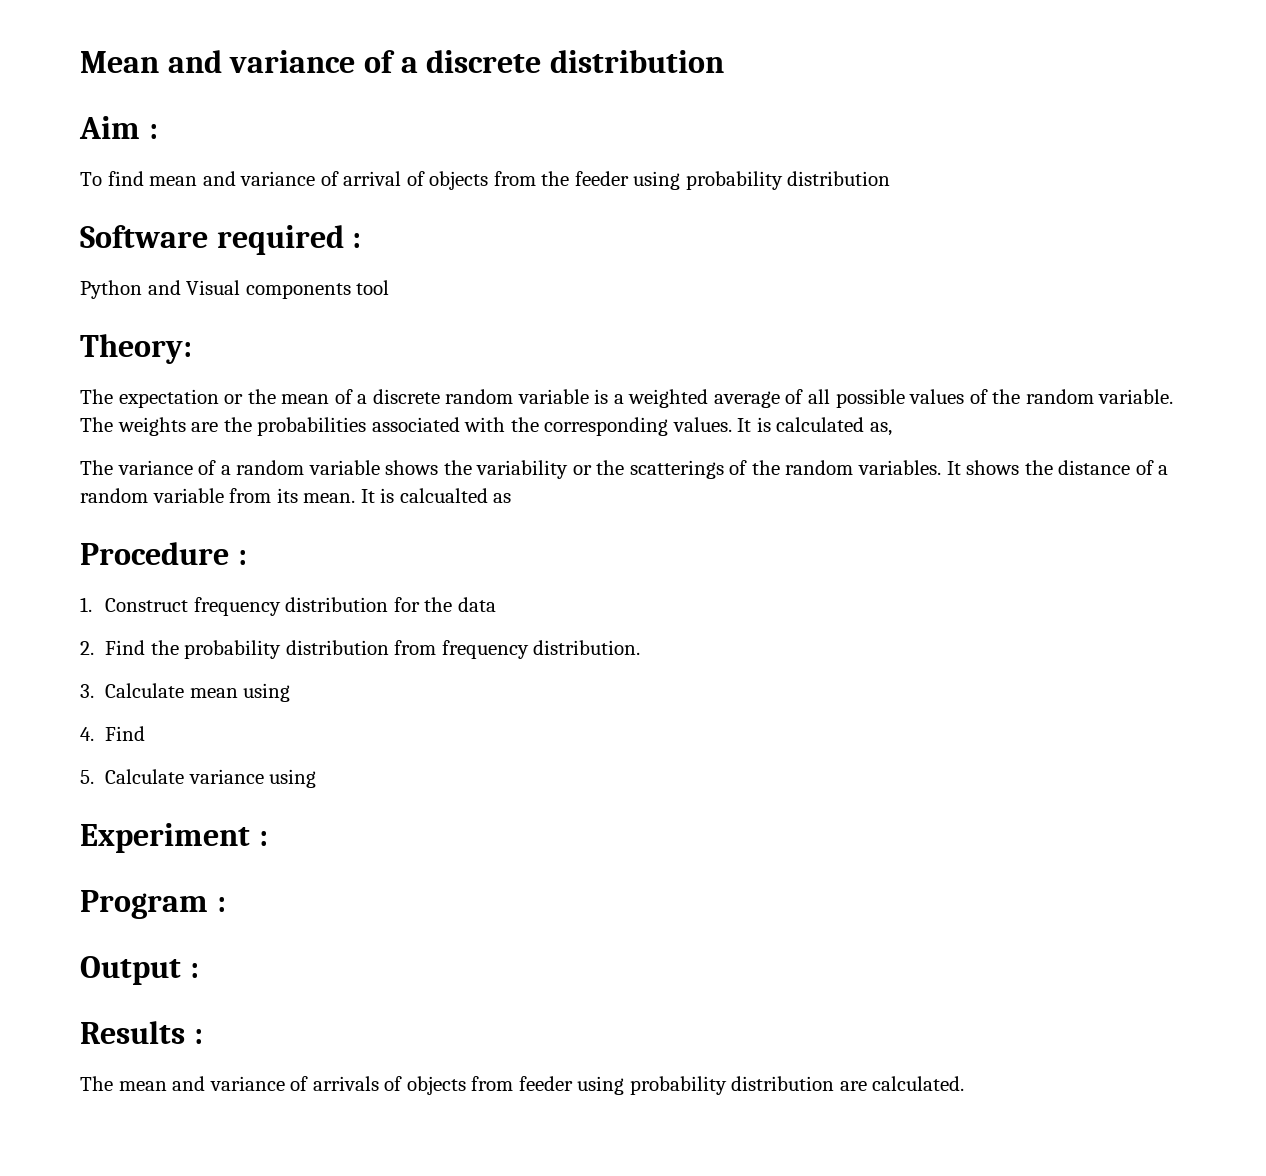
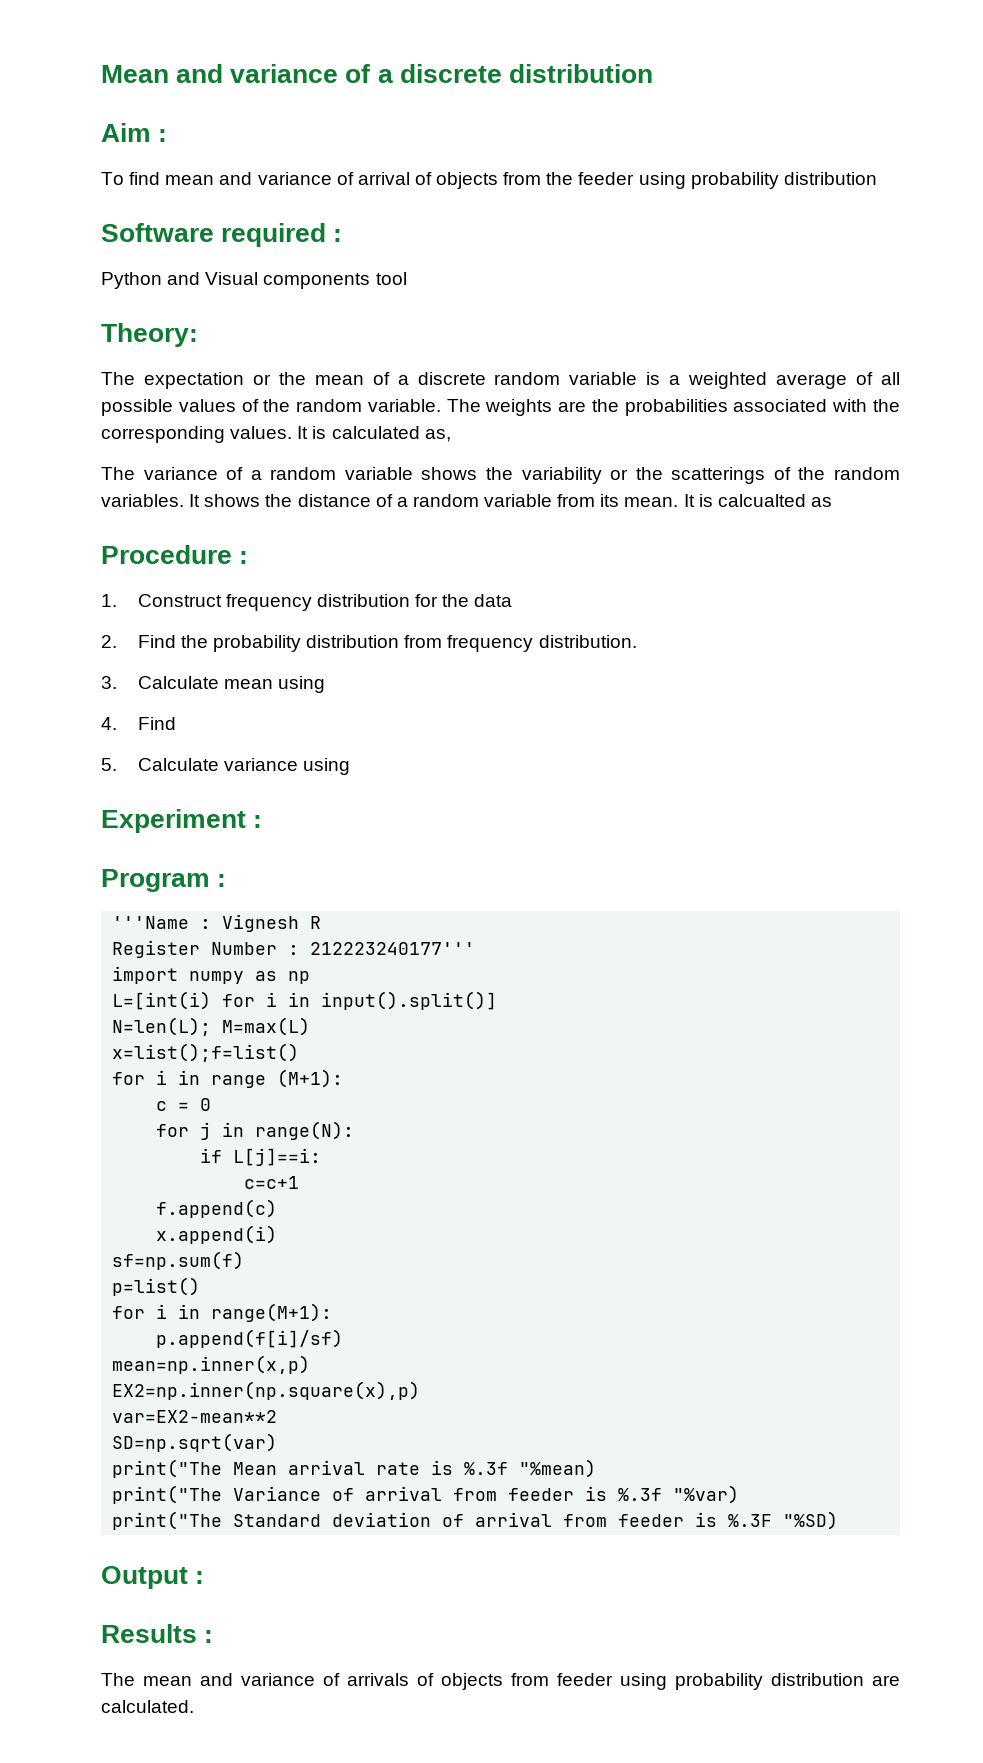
(226, 904) none -> [112,914,322,932] [112,940,476,958] [112,966,311,984] [112,991,498,1010] [112,1017,311,1036] [112,1043,300,1062] [112,1069,344,1088] [156,1098,212,1111] [156,1121,355,1140] [200,1148,322,1166] [244,1176,300,1189] [156,1199,278,1218] [156,1225,278,1244] [112,1251,245,1270] [112,1277,201,1296] [112,1303,333,1322] [156,1329,344,1348] [112,1355,311,1374] [112,1381,421,1400] [112,1410,278,1423] [112,1433,278,1452] [112,1459,597,1478] [112,1485,740,1504] [112,1511,839,1530] // '''Name : Vignesh R // Register Number : 212223240177''' // import numpy as np // L=[int(i) for i in input().split()] // N=len(L); M=max(L) // x=list();f=list() // for i in range (M+1): // c = 0 // for j in range(N): // if L[j]==i: // c=c+1 // f.append(c) // x.append(i) // sf=np.sum(f) // p=list() // for i in range(M+1): // p.append(f[i]/sf) // mean=np.inner(x,p) // EX2=np.inner(np.square(x),p) // var=EX2-mean**2 // SD=np.sqrt(var) // print("The Mean arrival rate is %.3f "%mean) // print("The Variance of arrival from feeder is %.3f "%var) // print("The Standard deviation of arrival from feeder is %.3F "%SD)

